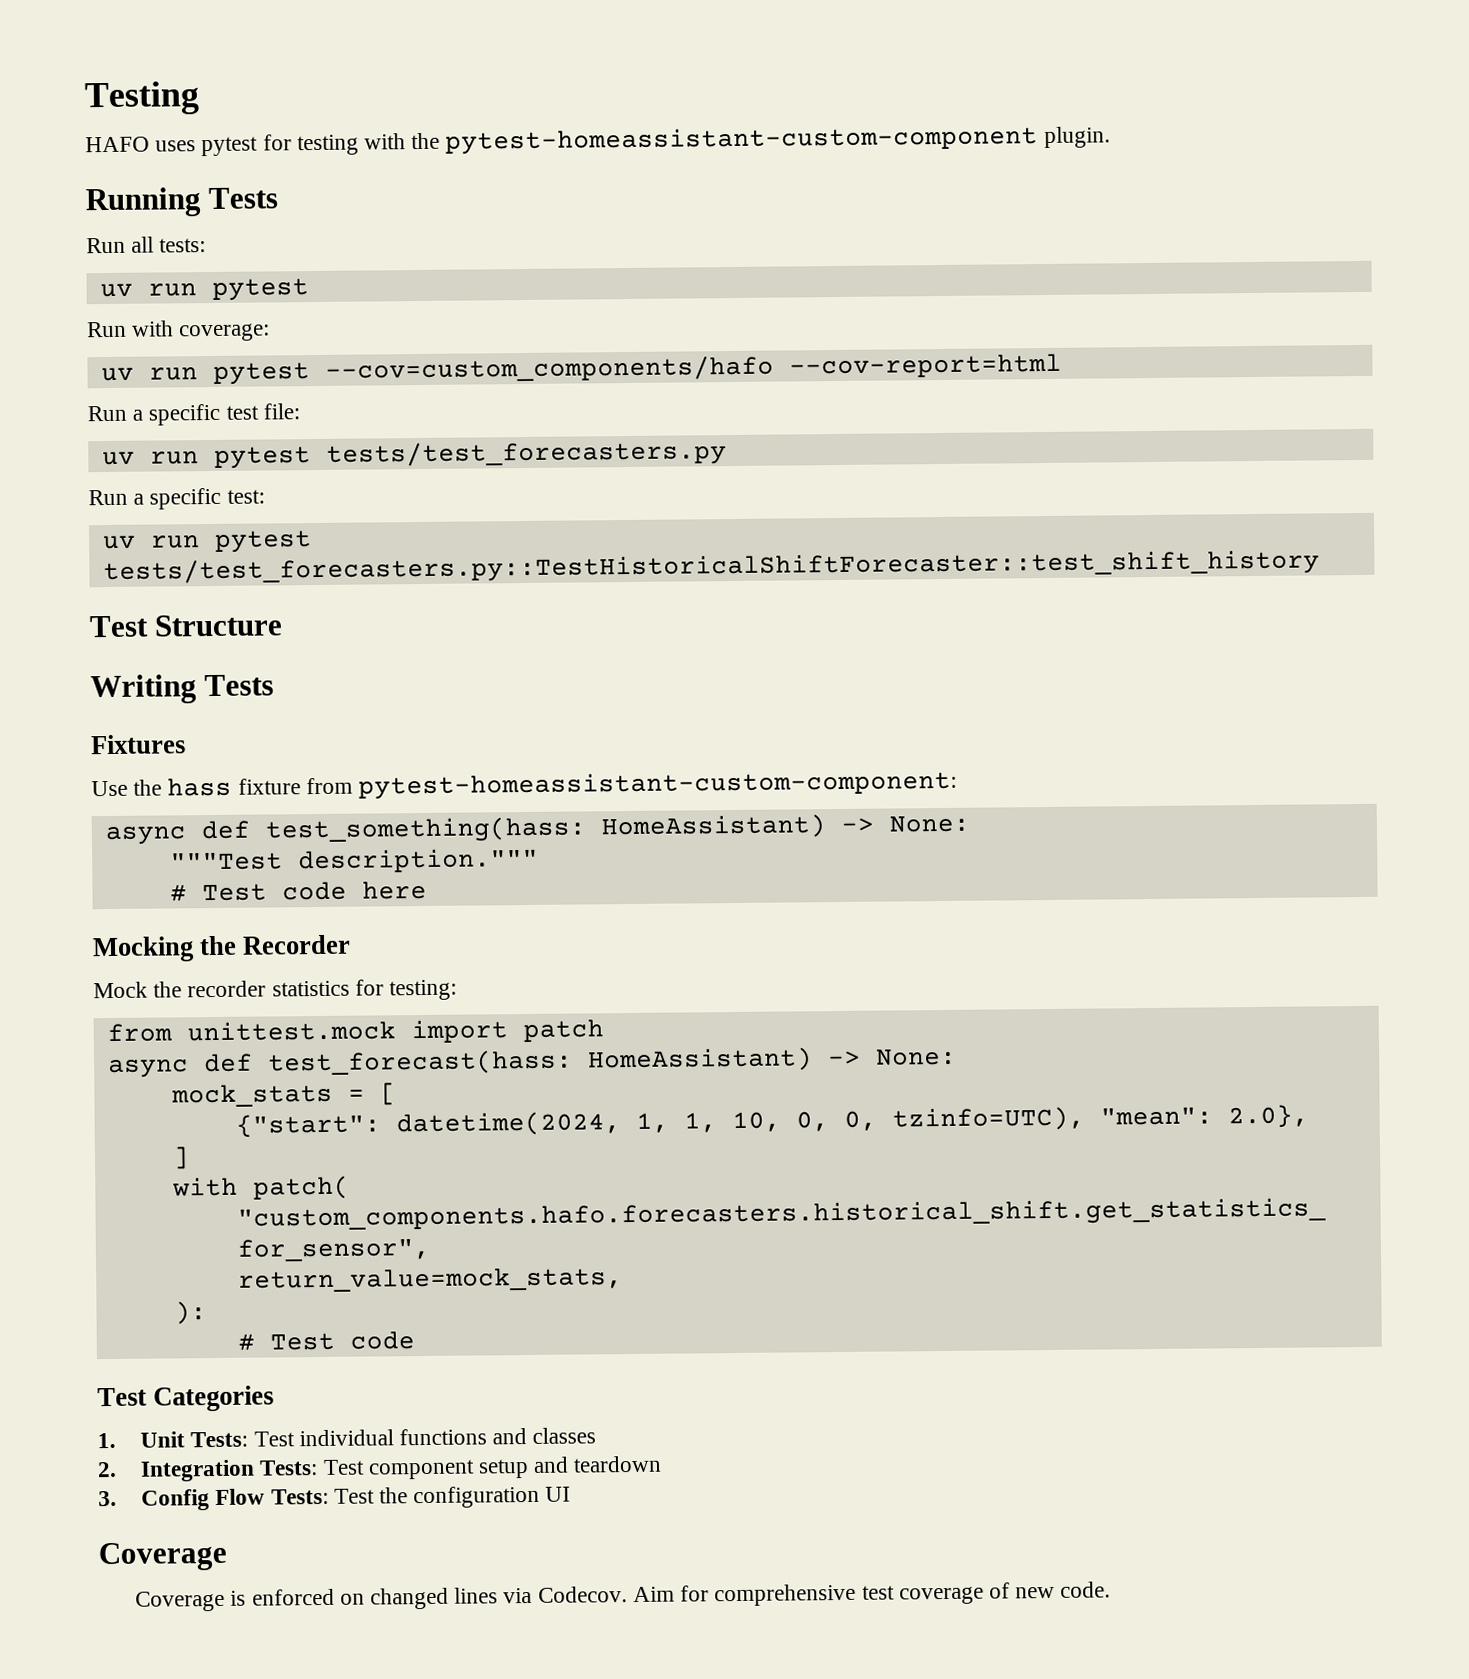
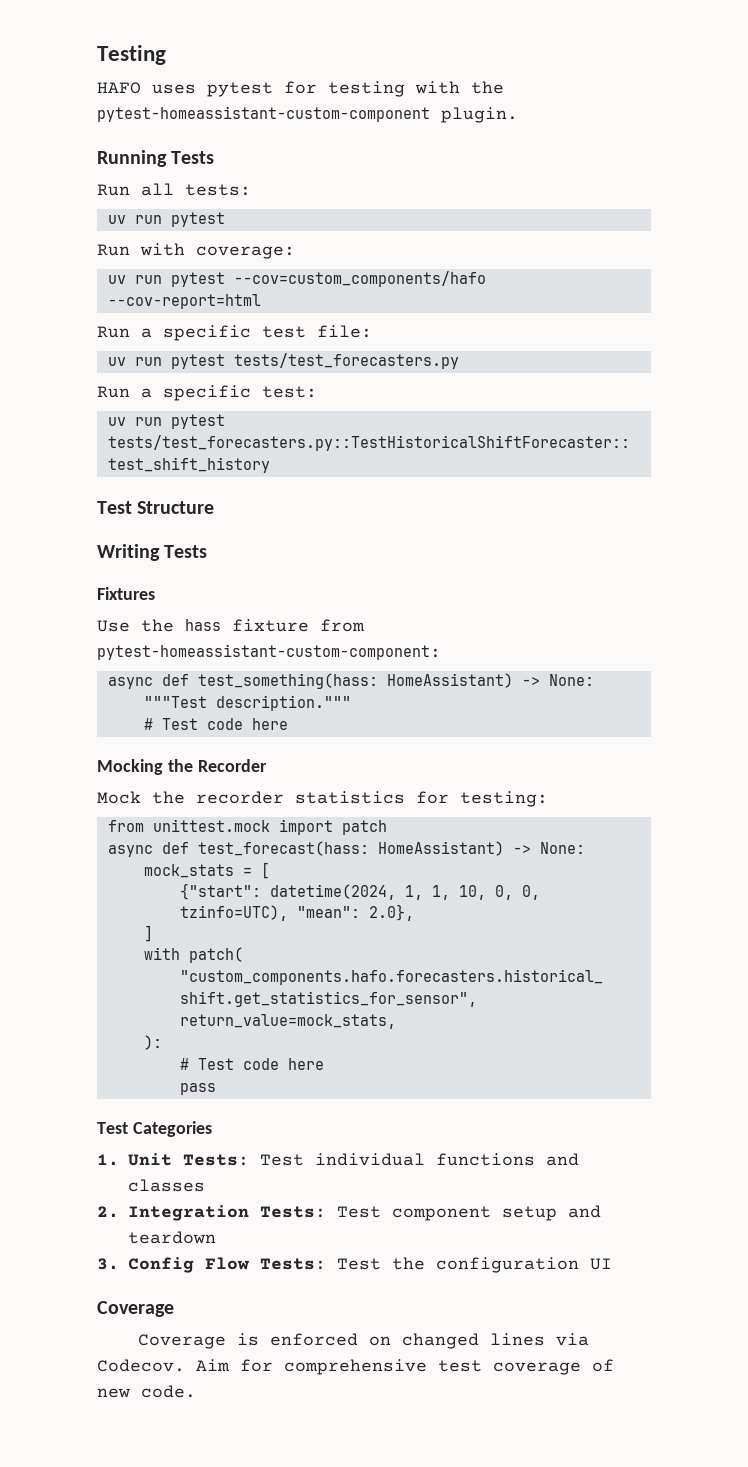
(415, 1340) none -> [287,1058,324,1070] [179,1083,216,1095] here // pass

